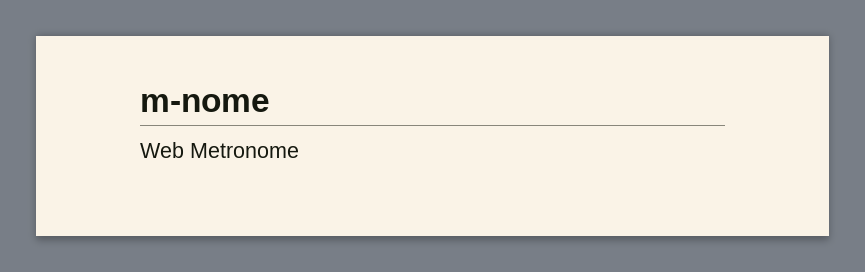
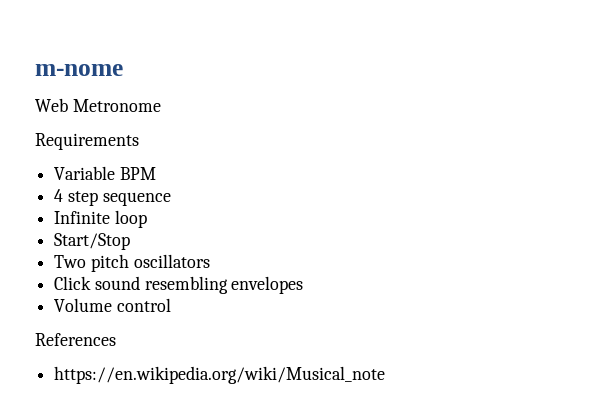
(299, 150) none -> [35,133,139,150] [54,166,156,180] [54,189,171,206] [54,210,147,228] [54,233,131,250] [54,254,210,272] [54,276,304,294] [54,298,171,312] [35,333,116,346] [54,366,386,384] // Requirements // Variable BPM // 4 step sequence // Infinite loop // Start/Stop // Two pitch oscillators // Click sound resembling envelopes // Volume control // References // https://en.wikipedia.org/wiki/Musical_note

